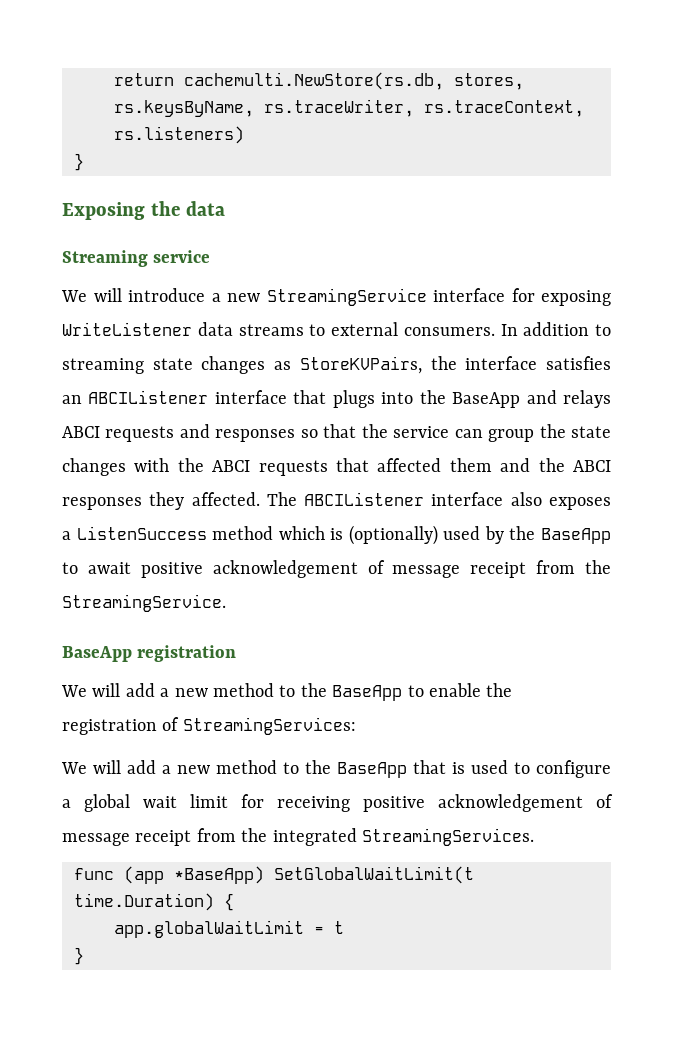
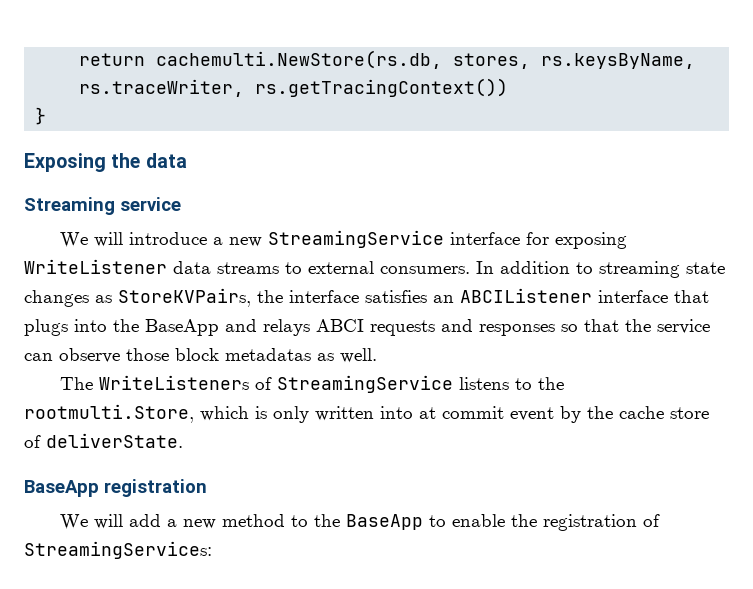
[424,100,584,117] [114,126,244,144] rs.traceContext, rs.listeners) -> [255,78,509,97] rs.getTracingContext())
[488,424,611,442] [62,458,611,476] [62,492,611,510] [62,525,611,545] [62,560,611,578] [62,594,226,612] group the state changes with the ABCI requests that affected them and the ABCI responses they affected. The ABCIListener interface also exposes a ListenSuccess method which is (optionally) used by the BaseApp to await positive acknowledgement of message receipt from the StreamingService. -> [59,348,377,363] [60,375,565,393] [24,404,709,423] [24,433,183,448] observe those block metadatas as well. // The WriteListeners of StreamingService listens to the rootmulti.Store, which is only written into at commit event by the cache store of deliverState.
[61,760,611,778] [62,794,613,812] [62,828,534,846] [74,866,474,884] [74,893,234,911] [114,920,344,938] [74,947,84,965] // We will add a new method to the BaseApp that is used to configure a global wait limit for receiving positive acknowledgement of message receipt from the integrated StreamingServices. // func (app *BaseApp) SetGlobalWaitLimit(t time.Duration) { // app.globalWaitLimit = t // } -> (212, 550) none

